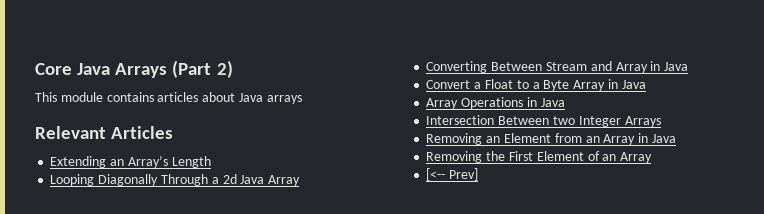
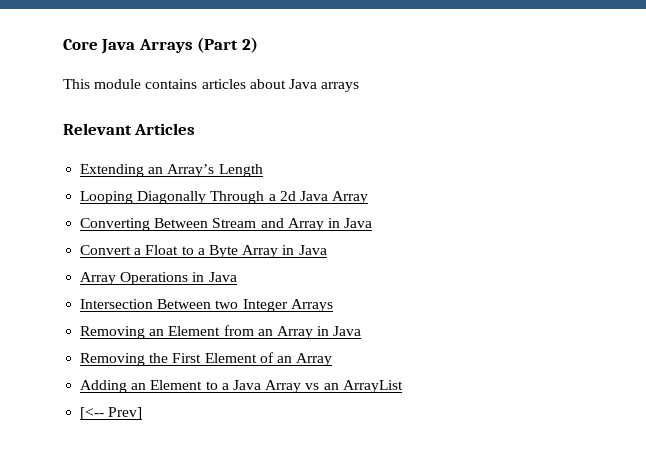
(653, 157) none -> [80,380,403,393] // Adding an Element to a Java Array vs an ArrayList

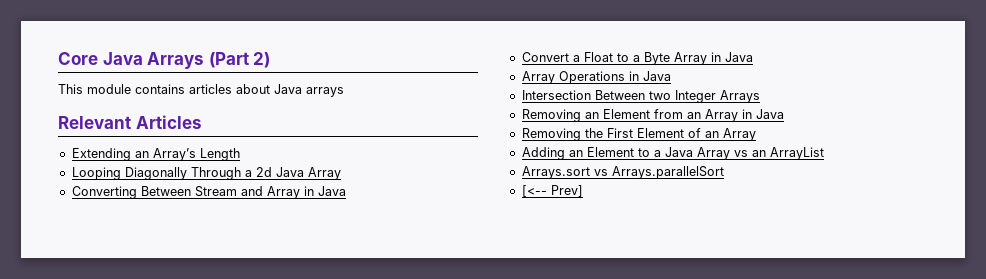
(403, 386) none -> [521,166,724,179] // Arrays.sort vs Arrays.parallelSort

